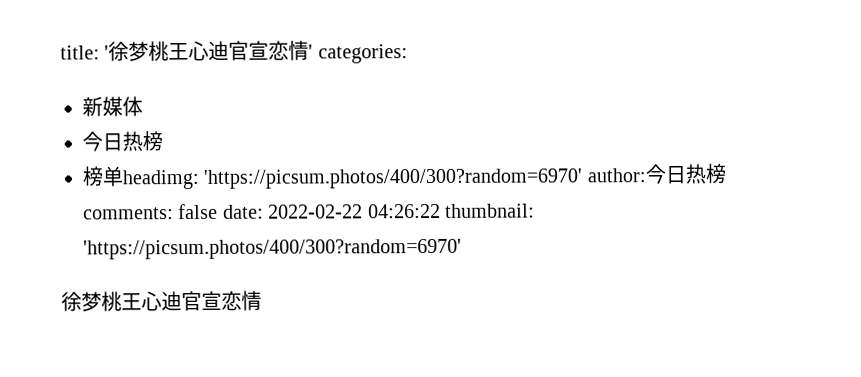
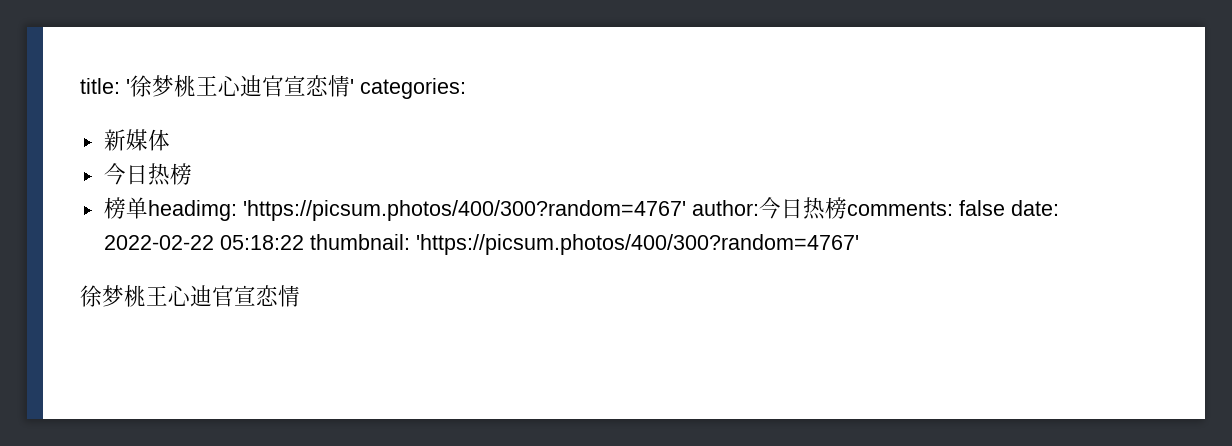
[203,168,583,189] 'https://picsum.photos/400/300?random=6970' -> [242,200,686,221] 'https://picsum.photos/400/300?random=4767'
[367,203,535,219] [83,238,462,260] 04:26:22 thumbnail: 'https://picsum.photos/400/300?random=6970' -> [219,234,859,255] 05:18:22 thumbnail: 'https://picsum.photos/400/300?random=4767'

